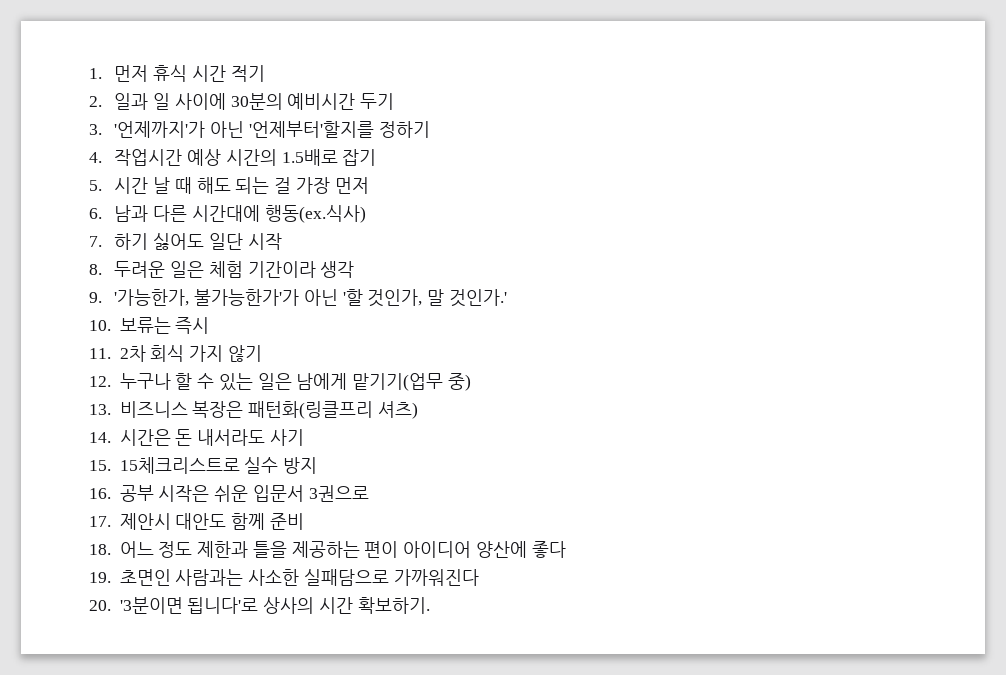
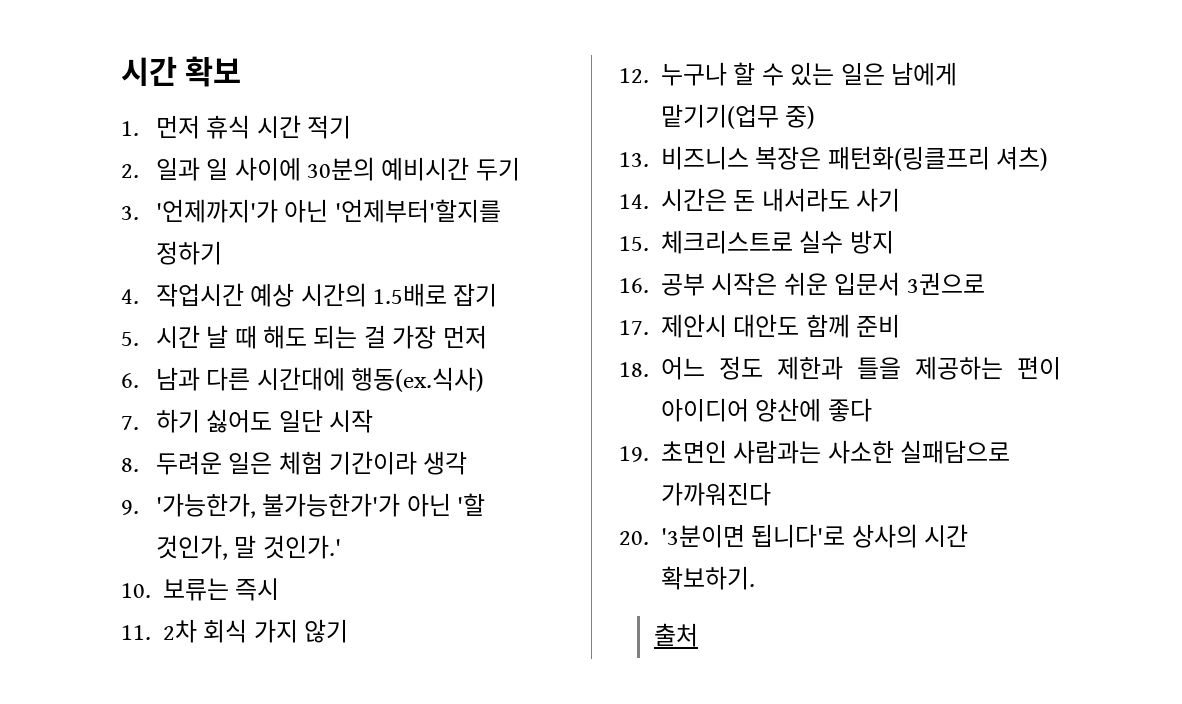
(89, 73) none -> [121,56,242,87] 시간 확보 //
[119,457,240,474] 15체크리스트로 -> [661,230,793,254] 체크리스트로
(430, 605) none -> [653,623,698,647] // 출처

